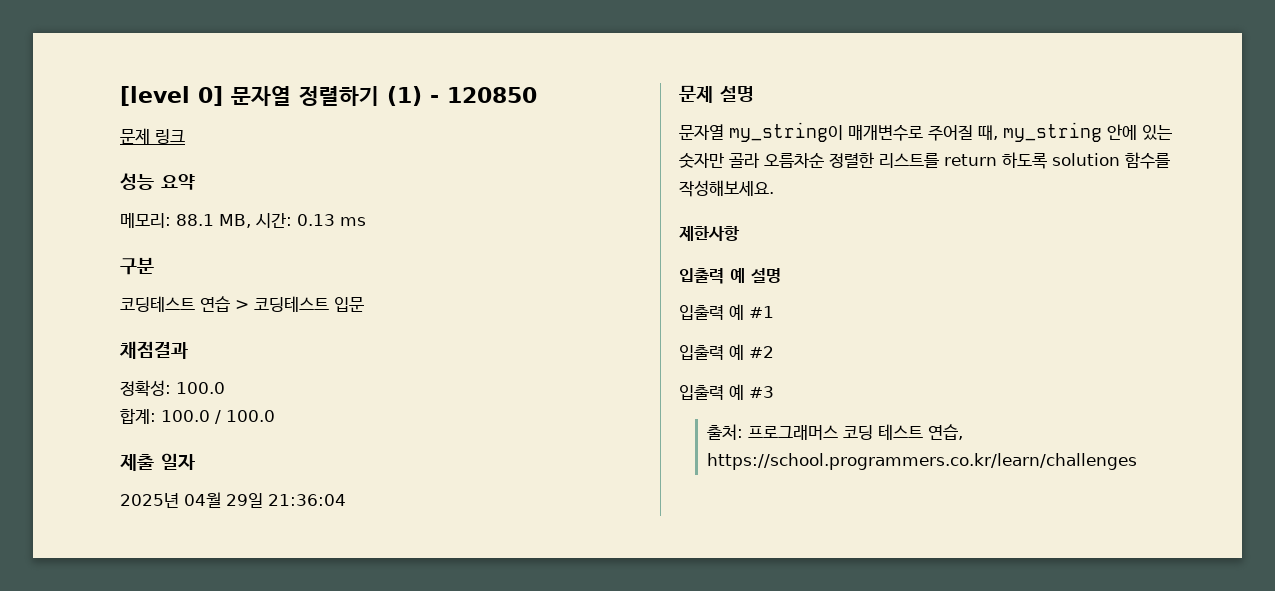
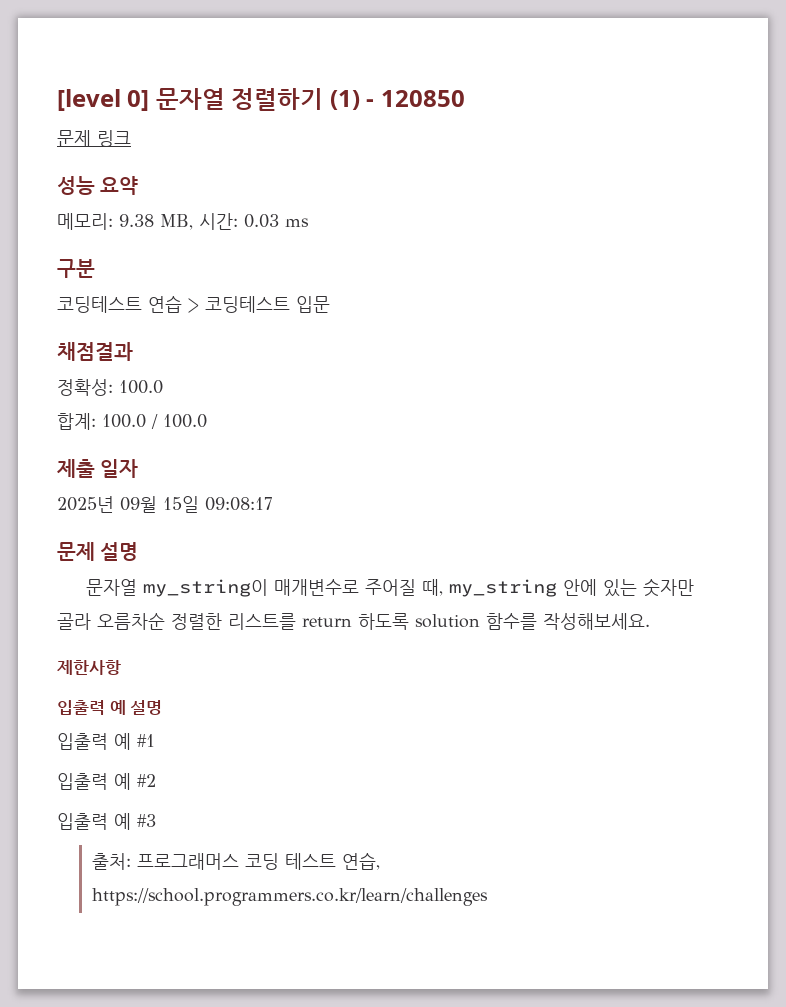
[176,214,214,226] 88.1 -> [119,214,154,227] 9.38
[297,214,335,226] 0.13 -> [244,214,279,228] 0.03
[184,492,346,508] 04월 29일 21:36:04 -> [120,496,272,513] 09월 15일 09:08:17

